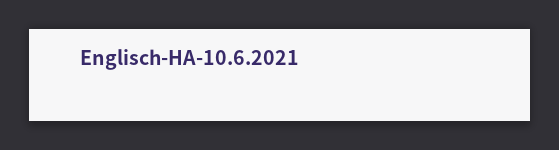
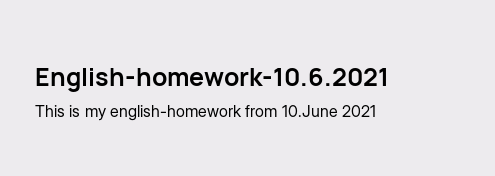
[80,49,299,70] Englisch-HA-10.6.2021 -> [35,68,389,92] [35,105,376,121] English-homework-10.6.2021 // This is my english-homework from 10.June 2021

